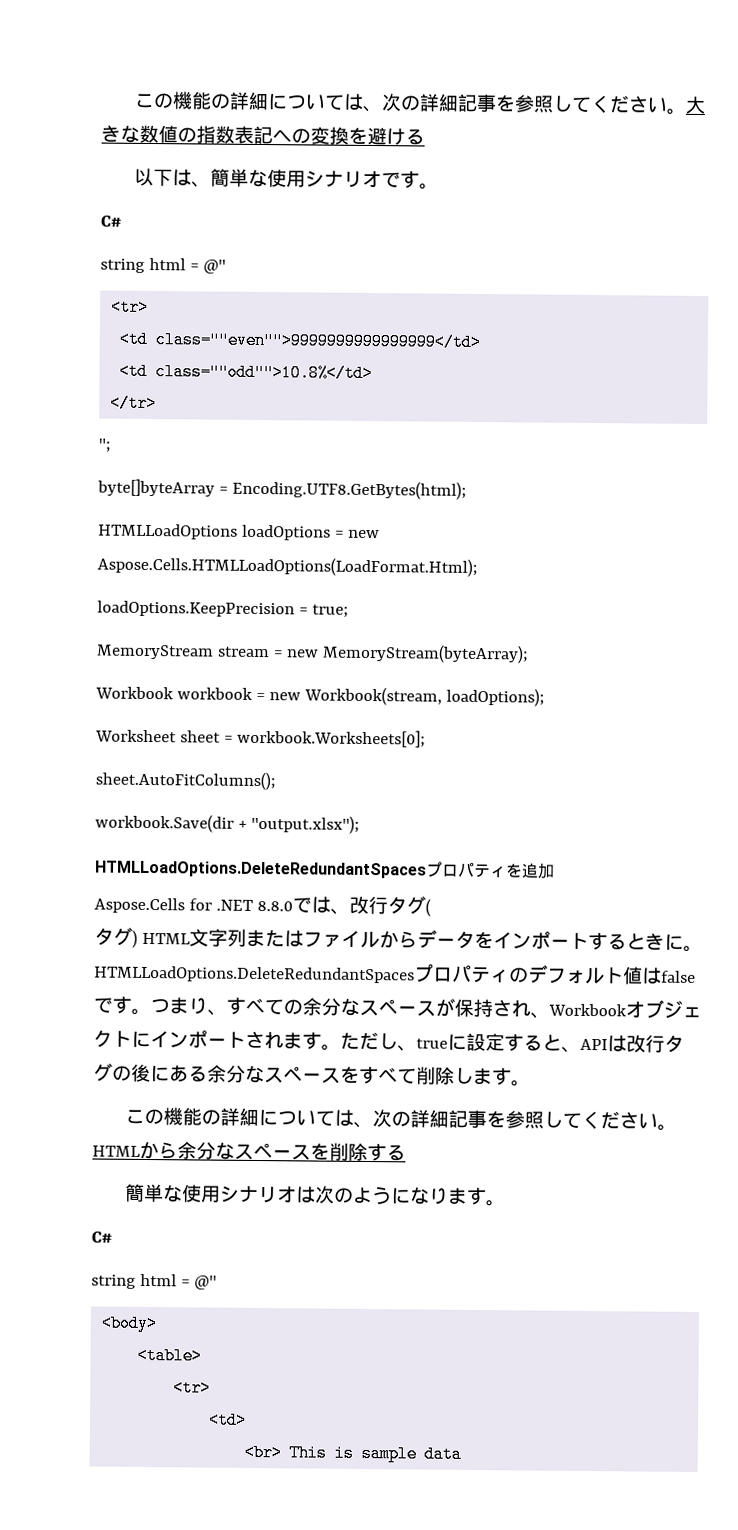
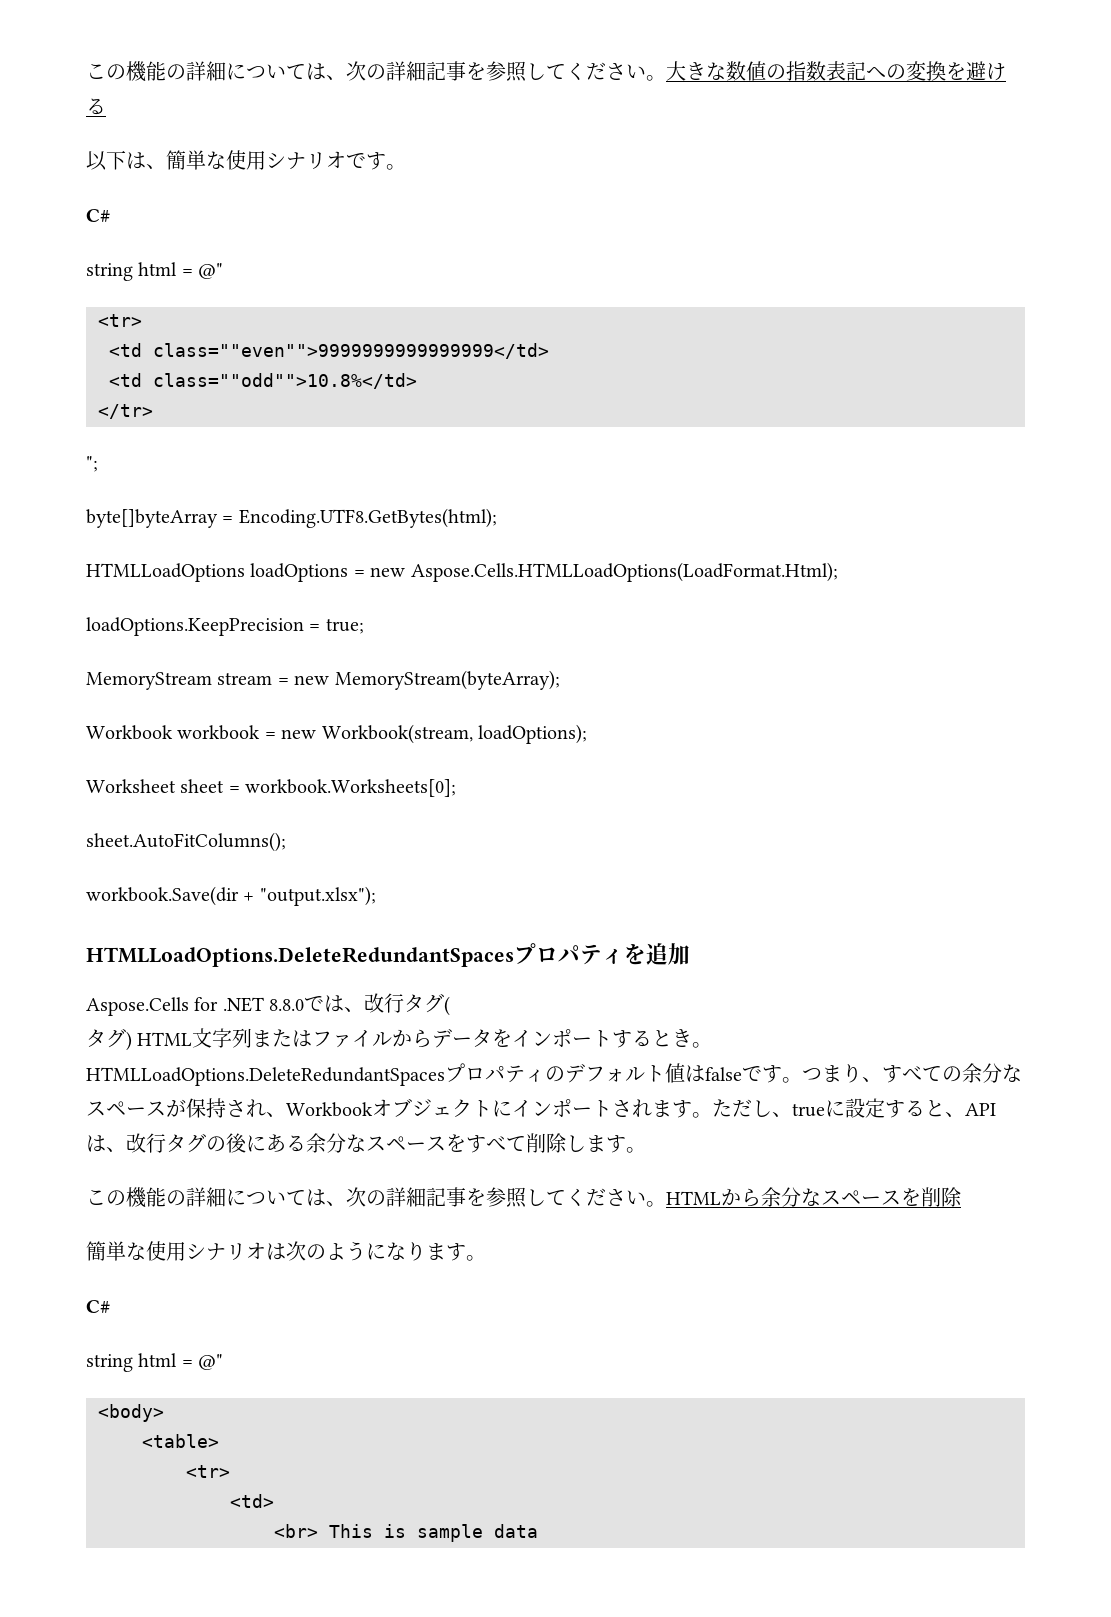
[663,933,684,951] に -> (693, 1038) none
(627, 1043) none -> [106,1147,126,1152] 、
[367,1143,406,1162] する -> (962, 1197) none

